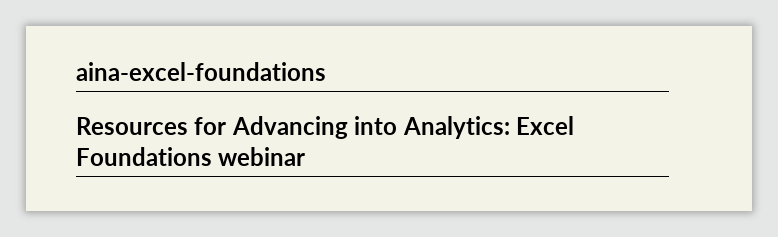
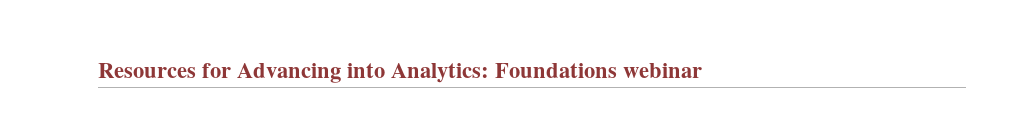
[76,62,326,81] aina-excel-foundations // -> (98, 70) none
[516,116,575,135] Excel -> (490, 73) none

